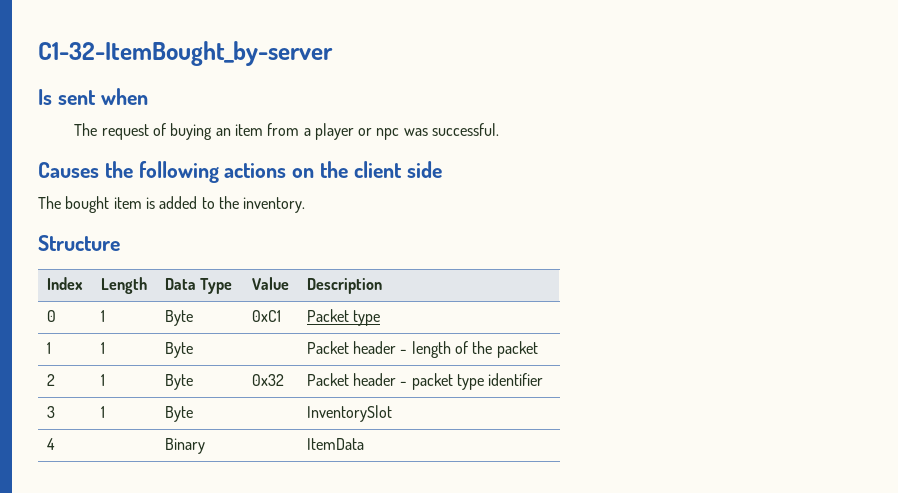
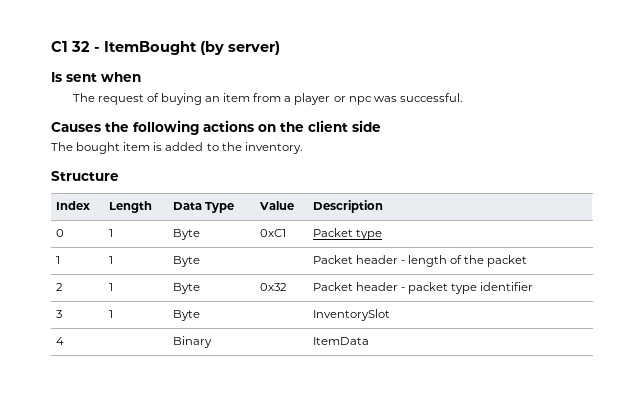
[38,41,333,66] C1-32-ItemBought_by-server -> [51,41,280,55] C1 32 - ItemBought (by server)

